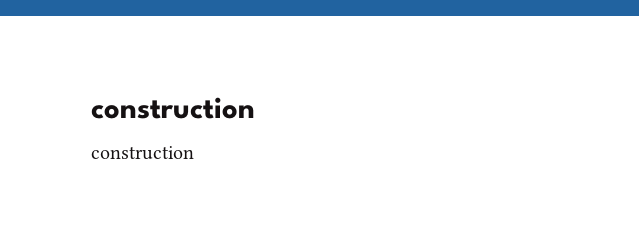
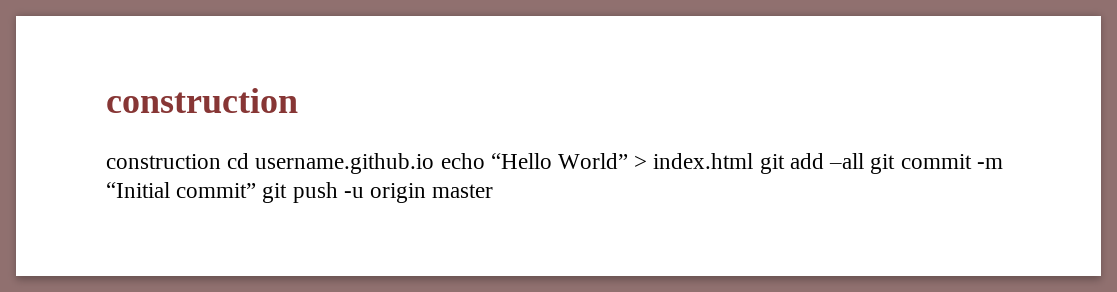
(194, 153) none -> [227,153,1003,174] [106,182,494,203] cd username.github.io echo “Hello World” > index.html git add –all git commit -m “Initial commit” git push -u origin master

